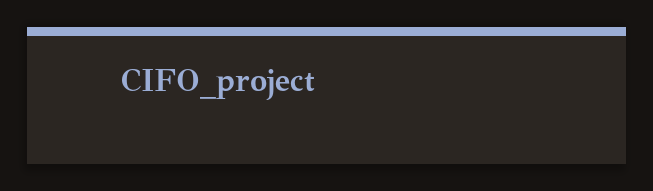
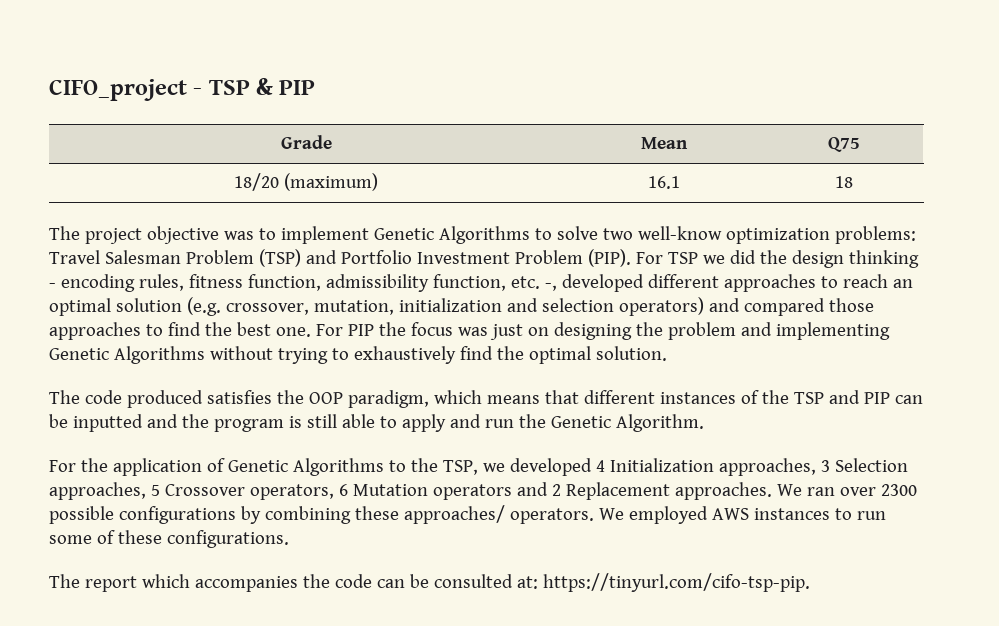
(315, 84) none -> [193,78,316,95] [280,135,332,149] [640,137,688,149] [828,137,860,152] [234,173,378,191] [647,176,680,189] [835,176,853,188] [49,226,916,244] [49,249,919,268] [49,274,913,292] [49,297,874,316] [49,322,890,340] [49,346,667,364] [49,390,923,408] [49,414,704,432] [49,458,908,476] [49,482,917,500] [49,505,886,524] [49,530,289,548] [49,573,810,592] - TSP & PIP // Grade | Mean | Q75 // 18/20 (maximum) | 16.1 | 18 // The project objective was to implement Genetic Algorithms to solve two well-know optimization problems: Travel Salesman Problem (TSP) and Portfolio Investment Problem (PIP). For TSP we did the design thinking - encoding rules, fitness function, admissibility function, etc. -, developed different approaches to reach an optimal solution (e.g. crossover, mutation, initialization and selection operators) and compared those approaches to find the best one. For PIP the focus was just on designing the problem and implementing Genetic Algorithms without trying to exhaustively find the optimal solution. // The code produced satisfies the OOP paradigm, which means that different instances of the TSP and PIP can be inputted and the program is still able to apply and run the Genetic Algorithm. // For the application of Genetic Algorithms to the TSP, we developed 4 Initialization approaches, 3 Selection approaches, 5 Crossover operators, 6 Mutation operators and 2 Replacement approaches. We ran over 2300 possible configurations by combining these approaches/ operators. We employed AWS instances to run some of these configurations. // The report which accompanies the code can be consulted at: https://tinyurl.com/cifo-tsp-pip.

